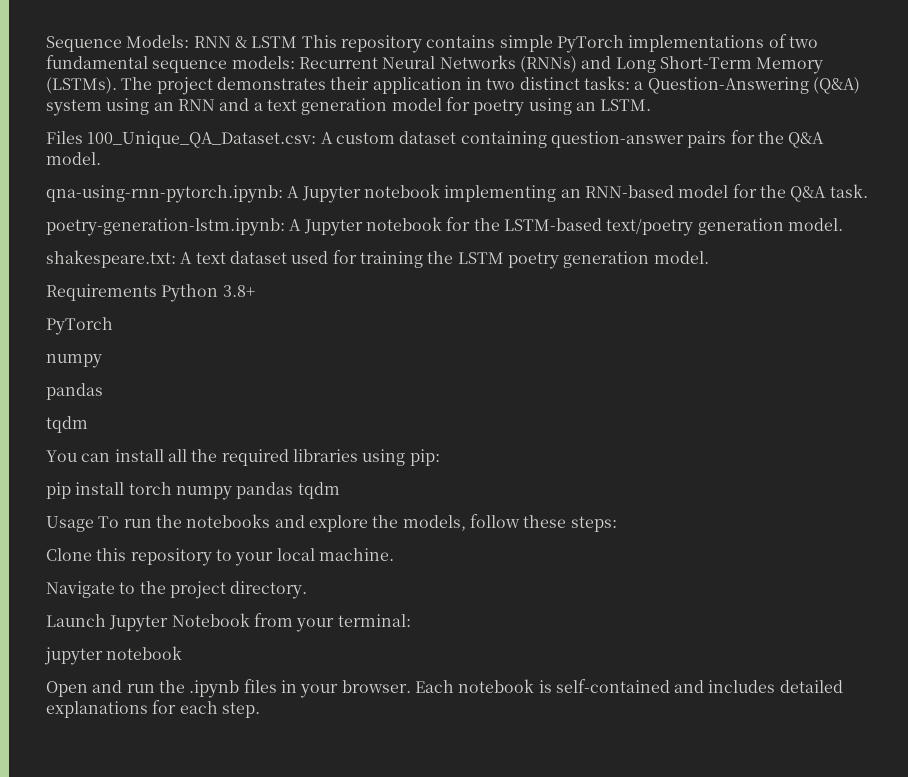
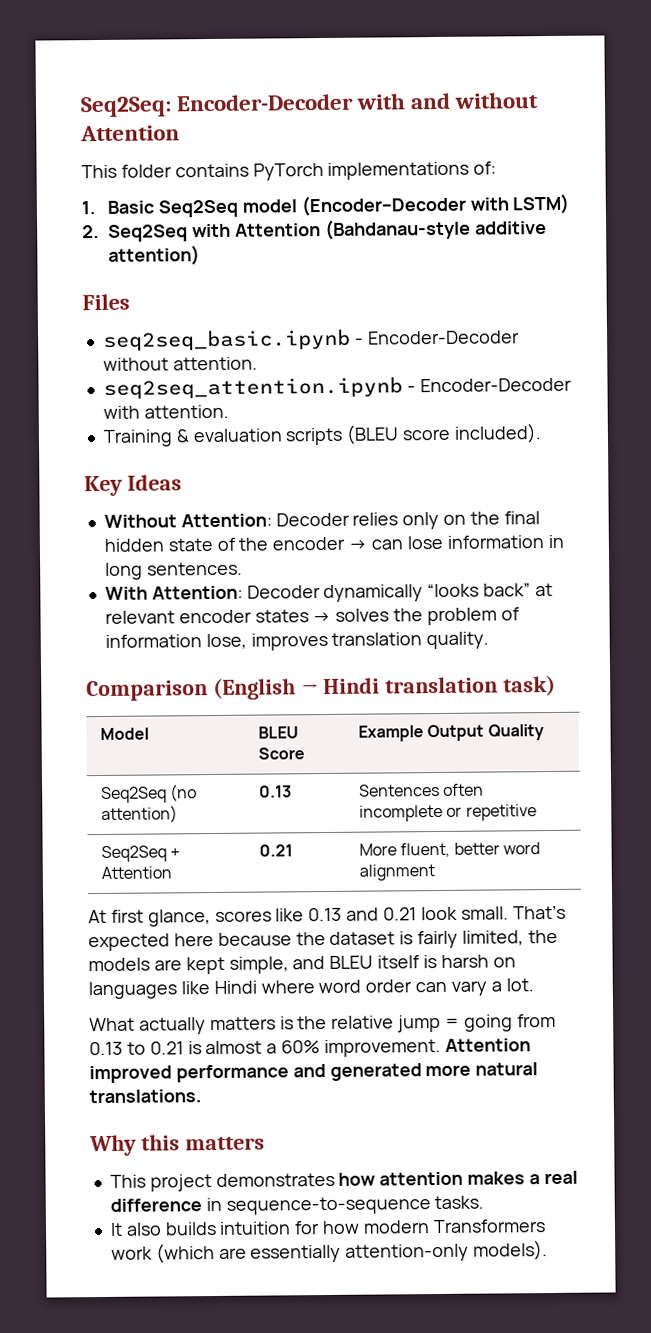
[46,34,818,53] [46,55,824,74] [46,76,860,95] [46,97,652,116] [46,130,825,148] [46,152,101,165] [46,184,868,203] [46,217,843,236] [46,250,709,269] [46,284,255,302] [46,317,113,335] [46,354,102,368] [46,383,103,400] [46,416,88,433] [46,449,440,466] [46,482,340,500] [46,514,617,532] [46,548,394,566] [46,581,308,599] [46,613,411,632] [44,646,183,665] [46,679,843,698] [46,700,260,718] Sequence Models: RNN & LSTM This repository contains simple PyTorch implementations of two fundamental sequence models: Recurrent Neural Networks (RNNs) and Long Short-Term Memory (LSTMs). The project demonstrates their application in two distinct tasks: a Question-Answering (Q&A) system using an RNN and a text generation model for poetry using an LSTM. // Files 100_Unique_QA_Dataset.csv: A custom dataset containing question-answer pairs for the Q&A model. // qna-using-rnn-pytorch.ipynb: A Jupyter notebook implementing an RNN-based model for the Q&A task. // poetry-generation-lstm.ipynb: A Jupyter notebook for the LSTM-based text/poetry generation model. // shakespeare.txt: A text dataset used for training the LSTM poetry generation model. // Requirements Python 3.8+ // PyTorch // numpy // pandas // tqdm // You can install all the required libraries using pip: // pip install torch numpy pandas tqdm // Usage To run the notebooks and explore the models, follow these steps: // Clone this repository to your local machine. // Navigate to the project directory. // Launch Jupyter Notebook from your terminal: // jupyter notebook // Open and run the .ipynb files in your browser. Each notebook is self-contained and includes detailed explanations for each step. -> [80,92,540,118] [80,125,180,142] [81,161,497,181] [81,193,570,218] [82,218,547,242] [108,245,201,266] [82,293,130,311] [102,328,520,351] [102,356,258,371] [102,376,572,399] [102,404,229,419] [102,423,542,447] [84,474,182,497] [103,511,540,530] [103,534,564,552] [104,561,243,580] [104,582,553,603] [104,607,520,626] [104,631,490,651] [86,674,557,702] [100,727,150,741] [258,726,300,739] [258,747,306,760] [358,724,544,742] [101,784,198,804] [101,805,179,824] [259,785,293,798] [359,783,485,797] [359,804,537,822] [101,845,181,862] [101,866,173,879] [259,844,294,857] [359,842,540,858] [359,864,436,881] [88,905,566,927] [88,929,558,952] [88,954,516,975] [88,978,534,1000] [89,1013,556,1035] [89,1038,531,1058] [89,1062,539,1084] [89,1089,201,1104] [89,1134,265,1157] [109,1170,578,1192] [109,1195,485,1215] [109,1219,546,1236] [110,1240,549,1264] Seq2Seq: Encoder-Decoder with and without Attention // This folder contains PyTorch implementations of: // 1. Basic Seq2Seq model (Encoder–Decoder with LSTM) // 2. Seq2Seq with Attention (Bahdanau-style additive attention) // Files // seq2seq_basic.ipynb - Encoder-Decoder without attention. // seq2seq_attention.ipynb - Encoder-Decoder with attention. // Training & evaluation scripts (BLEU score included). // Key Ideas // Without Attention: Decoder relies only on the final hidden state of the encoder → can lose information in long sentences. // With Attention: Decoder dynamically “looks back” at relevant encoder states → solves the problem of information lose, improves translation quality. // Comparison (English → Hindi translation task) // Model | BLEU Score | Example Output Quality // Seq2Seq (no attention) | 0.13 | Sentences often incomplete or repetitive // Seq2Seq + Attention | 0.21 | More fluent, better word alignment // At first glance, scores like 0.13 and 0.21 look small. That’s expected here because the dataset is fairly limited, the models are kept simple, and BLEU itself is harsh on languages like Hindi where word order can vary a lot. // What actually matters is the relative jump = going from 0.13 to 0.21 is almost a 60% improvement. Attention improved performance and generated more natural translations. // Why this matters // This project demonstrates how attention makes a real difference in sequence-to-sequence tasks. // It also builds intuition for how modern Transformers work (which are essentially attention-only models).

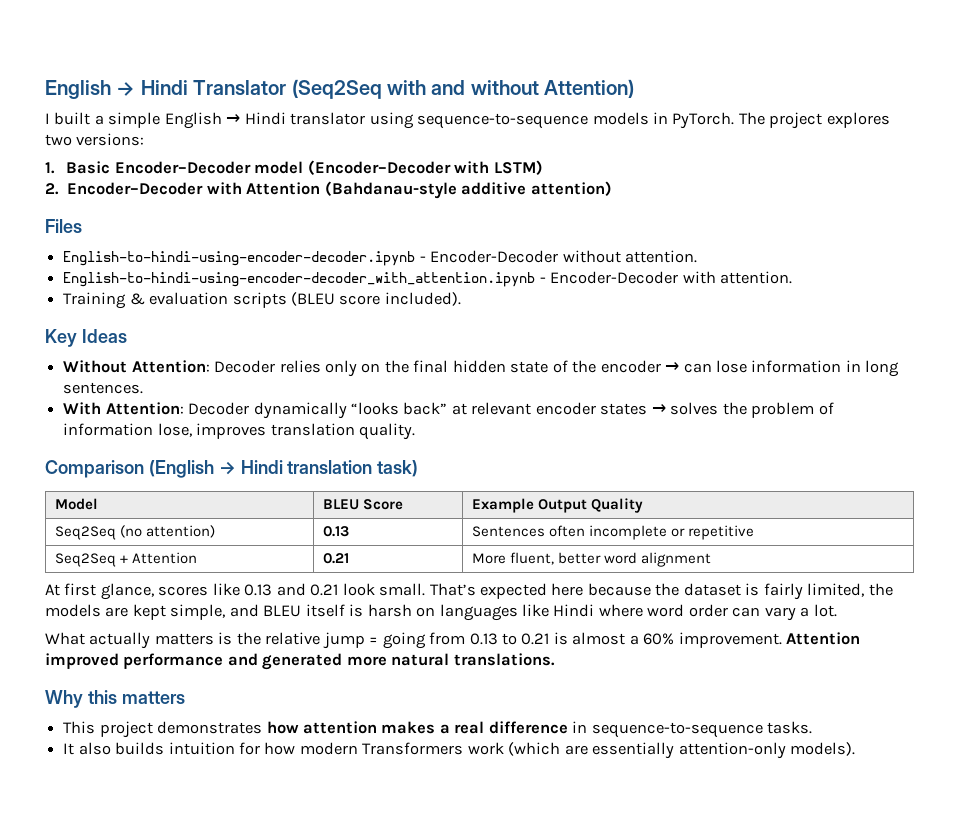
[80,92,540,118] [80,125,180,142] [81,161,497,181] Seq2Seq: Encoder-Decoder with and without Attention // This folder contains PyTorch implementations of: -> [45,79,635,99] [45,112,890,129] [45,133,145,146] English → Hindi Translator (Seq2Seq with and without Attention) // I built a simple English → Hindi translator using sequence-to-sequence models in PyTorch. The project explores two versions:
[158,199,239,218] Seq2Seq -> [114,161,251,174] Encoder–Decoder
[108,224,189,242] Seq2Seq -> [67,182,204,195] Encoder–Decoder
[102,328,351,351] seq2seq_basic.ipynb -> [63,251,416,266] English-to-hindi-using-encoder-decoder.ipynb
[102,376,403,399] seq2seq_attention.ipynb -> [63,272,536,287] English-to-hindi-using-encoder-decoder_with_attention.ipynb

